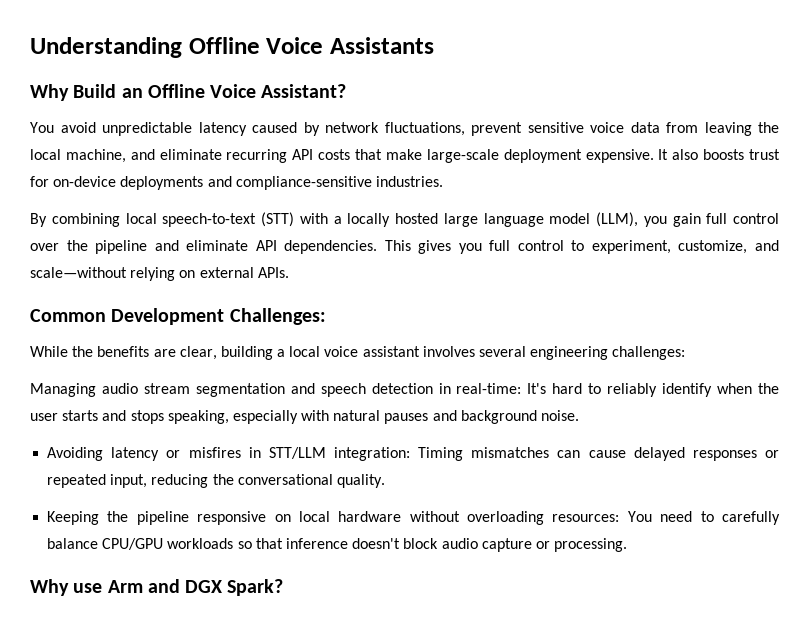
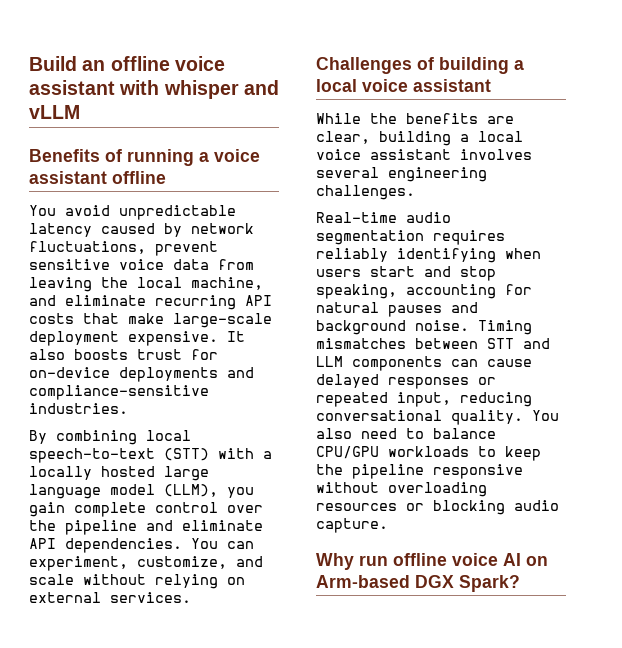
[30,37,434,58] [30,84,347,101] Understanding Offline Voice Assistants // Why Build an Offline Voice Assistant? -> [29,56,225,71] [29,80,279,99] [29,105,80,119] [29,149,260,166] [29,171,166,184] Build an offline voice assistant with whisper and vLLM // Benefits of running a voice assistant offline
[706,213,728,224] full -> [74,502,146,517] complete
[384,240,585,254] This gives you full control to -> [191,538,254,549] You can
[30,267,127,278] scale—without -> [29,574,146,585] scale without
[257,267,289,278] [30,308,326,325] APIs. // Common Development Challenges: -> [110,592,191,603] [316,57,524,74] [316,79,491,92] services. // Challenges of building a local voice assistant
[612,346,686,360] [30,383,779,397] [30,410,330,424] challenges: // Managing audio stream segmentation and speech detection in real-time: It's hard to reliably identify when the user starts and stops speaking, especially with -> [316,185,415,200] [316,212,451,223] [316,230,505,245] [316,248,541,263] [316,266,496,281] [316,284,532,299] challenges. // Real-time audio segmentation requires reliably identifying when users start and stop speaking, accounting for
[47,447,550,461] // Avoiding latency or misfires in STT/LLM integration: Timing mismatches -> [478,320,532,335] [316,338,550,349] [316,356,442,371] Timing mismatches between STT and LLM components
[212,474,234,485] the -> (532, 399) none
[47,511,781,525] [47,538,628,552] [30,579,180,596] // Keeping the pipeline responsive on local hardware without overloading resources: You need to carefully balance CPU/GPU workloads so that inference doesn't block audio capture or processing. // Why use Arm and -> [532,410,559,421] [316,428,496,439] [316,446,541,461] [316,464,523,479] [316,482,487,497] [316,500,559,515] [316,518,388,533] [316,553,548,570] [316,575,410,588] You also need to balance CPU/GPU workloads to keep the pipeline responsive without overloading resources or blocking audio capture. // Why run offline voice AI on Arm-based

